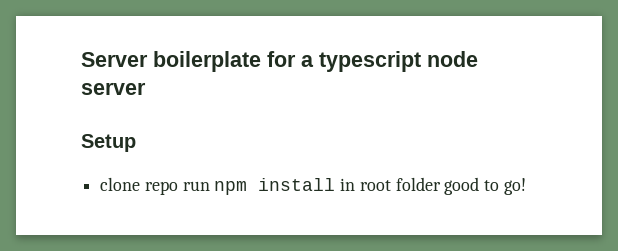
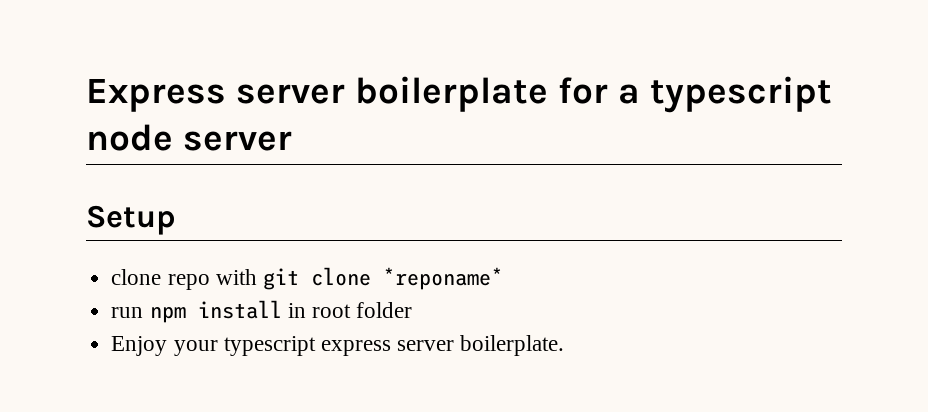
[81,52,148,67] Server -> [86,79,345,112] Express server
(178, 188) none -> [215,267,503,290] with git clone *reponame* //
[444,177,526,195] good to go! -> [111,335,565,356] // Enjoy your typescript express server boilerplate.

